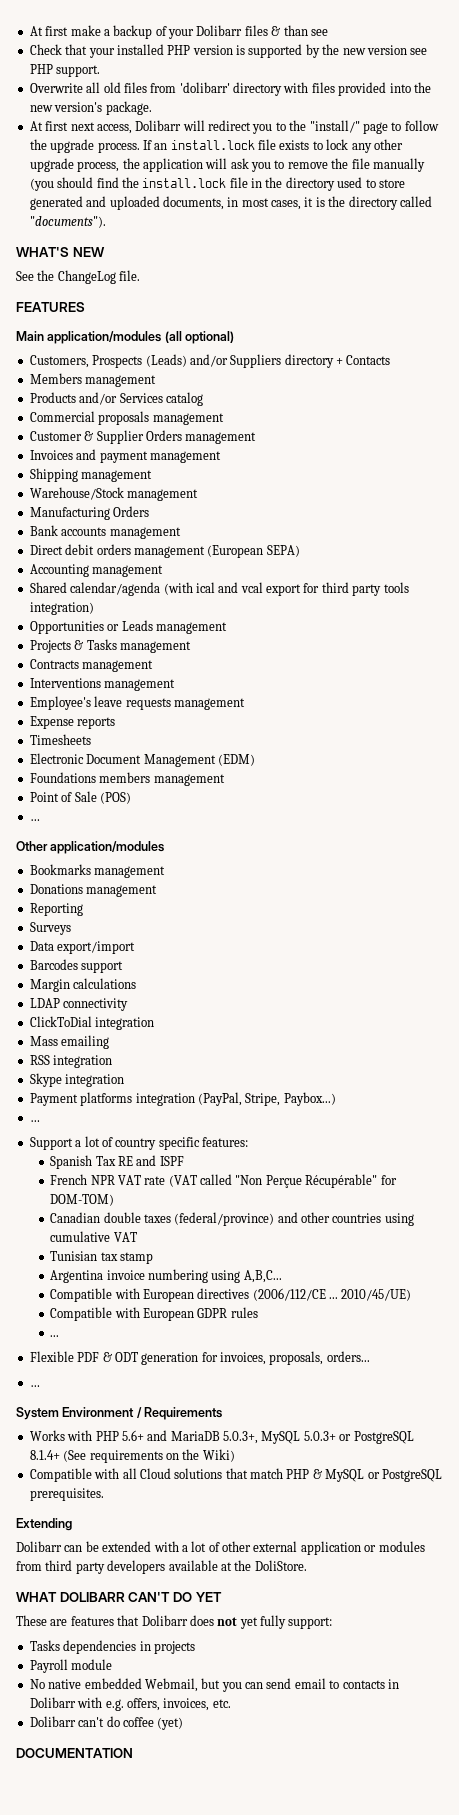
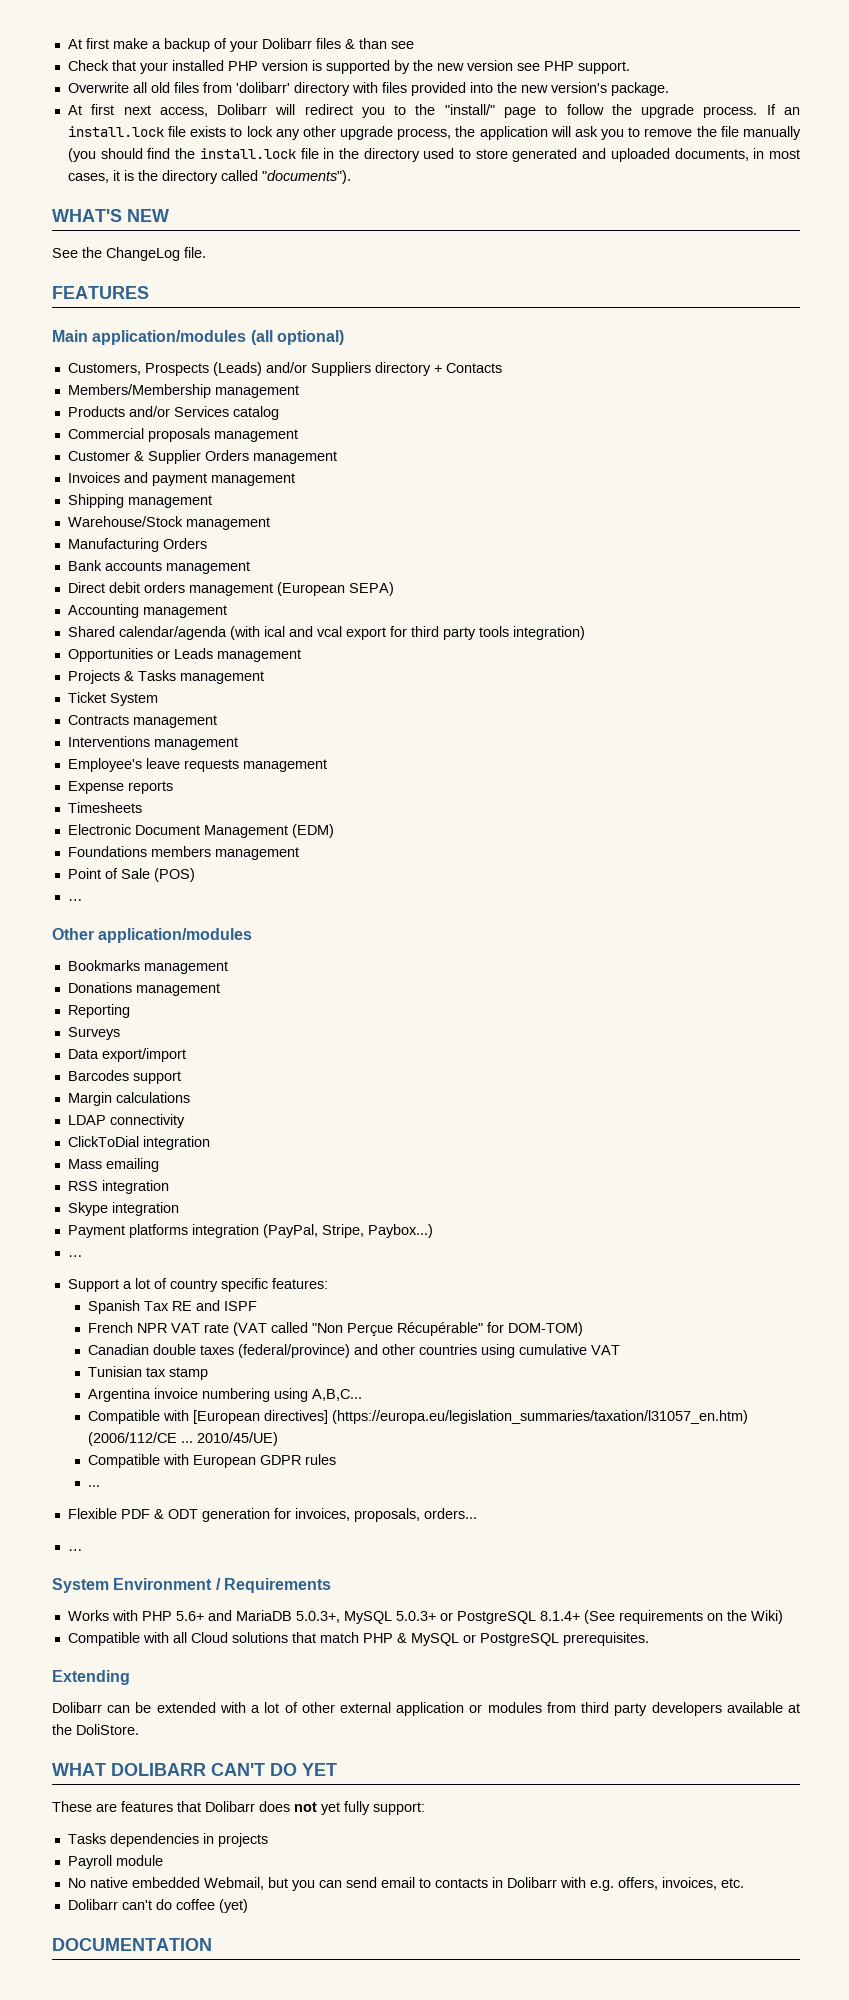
[29,373,82,384] Members -> [67,384,211,398] Members/Membership
(191, 647) none -> [67,692,158,706] // Ticket System
[142,1288,250,1302] European directives -> [193,1410,749,1424] [European directives] (https://europa.eu/legislation_summaries/taxation/l31057_en.htm)

